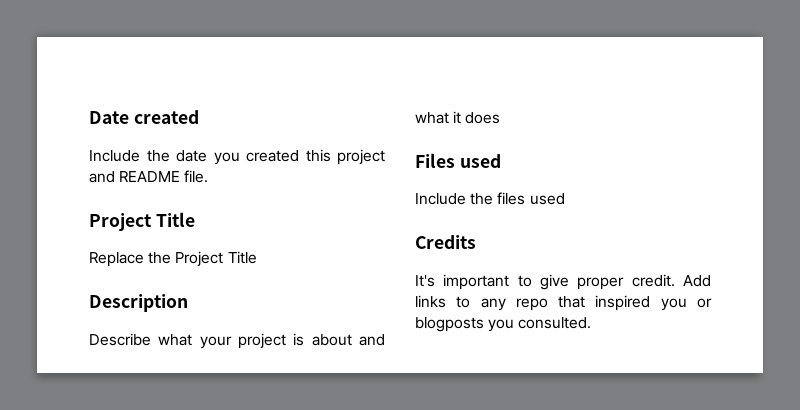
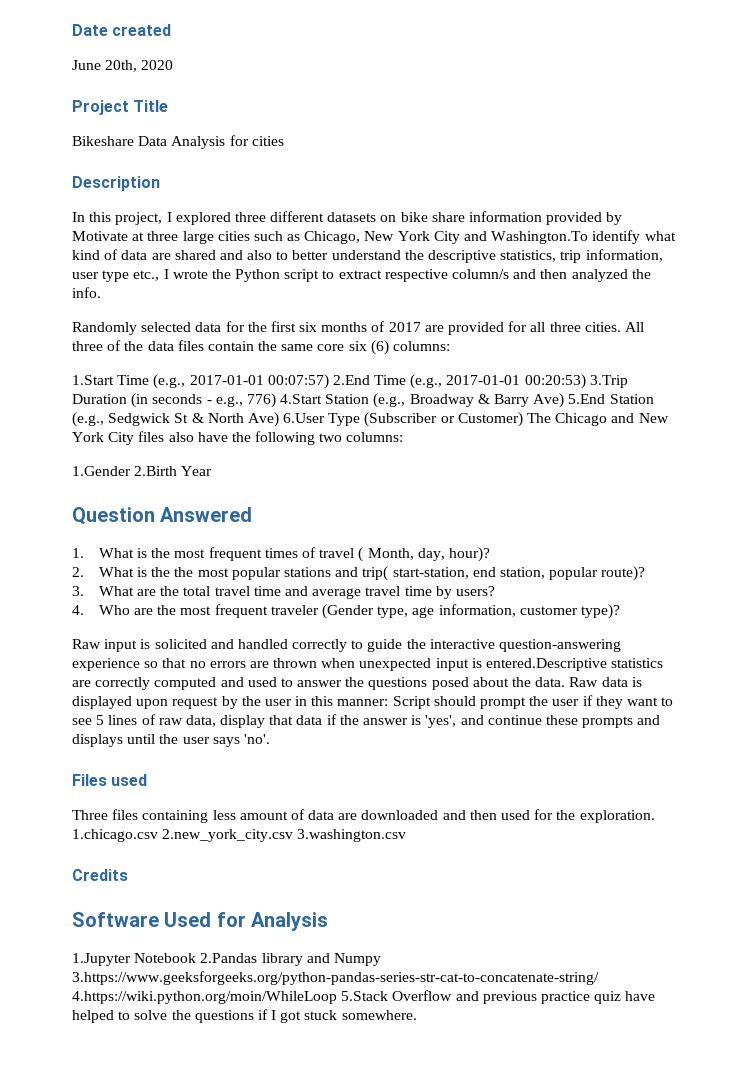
[89,149,385,165] [89,170,209,183] [89,212,195,231] [89,251,257,267] [89,294,188,312] [89,333,385,349] [415,111,501,124] [415,153,501,168] [415,192,565,205] [415,235,476,249] [415,274,711,290] [415,295,712,311] [415,317,592,332] Include the date you created this project and README file. // Project Title // Replace the Project Title // Description // Describe what your project is about and what it does // Files used // Include the files used // Credits // It's important to give proper credit. Add links to any repo that inspired you or blogposts you consulted. -> [72,60,174,72] [72,100,169,115] [72,135,284,149] [72,176,160,191] [72,211,623,225] [72,230,676,244] [72,249,663,263] [72,269,651,282] [72,287,101,298] [72,321,644,335] [72,340,451,355] [72,374,628,389] [72,393,654,408] [72,412,669,427] [72,431,404,445] [72,466,213,476] [72,507,253,525] [72,547,490,562] [72,566,646,581] [72,586,495,599] [72,604,620,619] [72,639,622,652] [72,658,664,671] [72,677,642,690] [72,695,674,709] [72,714,661,728] [72,734,270,747] [72,774,148,786] [72,809,655,823] [72,829,407,842] [72,869,128,881] [72,912,329,931] [72,953,381,966] [72,971,599,985] [72,990,656,1004] [72,1009,417,1023] June 20th, 2020 // Project Title // Bikeshare Data Analysis for cities // Description // In this project, I explored three different datasets on bike share information provided by Motivate at three large cities such as Chicago, New York City and Washington.To identify what kind of data are shared and also to better understand the descriptive statistics, trip information, user type etc., I wrote the Python script to extract respective column/s and then analyzed the info. // Randomly selected data for the first six months of 2017 are provided for all three cities. All three of the data files contain the same core six (6) columns: // 1.Start Time (e.g., 2017-01-01 00:07:57) 2.End Time (e.g., 2017-01-01 00:20:53) 3.Trip Duration (in seconds - e.g., 776) 4.Start Station (e.g., Broadway & Barry Ave) 5.End Station (e.g., Sedgwick St & North Ave) 6.User Type (Subscriber or Customer) The Chicago and New York City files also have the following two columns: // 1.Gender 2.Birth Year // Question Answered // 1. What is the most frequent times of travel ( Month, day, hour)? // 2. What is the the most popular stations and trip( start-station, end station, popular route)? // 3. What are the total travel time and average travel time by users? // 4. Who are the most frequent traveler (Gender type, age information, customer type)? // Raw input is solicited and handled correctly to guide the interactive question-answering experience so that no errors are thrown when unexpected input is entered.Descriptive statistics are correctly computed and used to answer the questions posed about the data. Raw data is displayed upon request by the user in this manner: Script should prompt the user if they want to see 5 lines of raw data, display that data if the answer is 'yes', and continue these prompts and displays until the user says 'no'. // Files used // Three files containing less amount of data are downloaded and then used for the exploration. 1.chicago.csv 2.new_york_city.csv 3.washington.csv // Credits // Software Used for Analysis // 1.Jupyter Notebook 2.Pandas library and Numpy 3.https://www.geeksforgeeks.org/python-pandas-series-str-cat-to-concatenate-string/ 4.https://wiki.python.org/moin/WhileLoop 5.Stack Overflow and previous practice quiz have helped to solve the questions if I got stuck somewhere.

